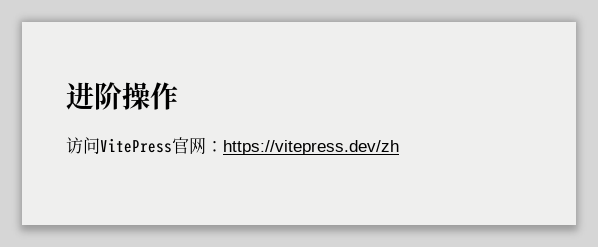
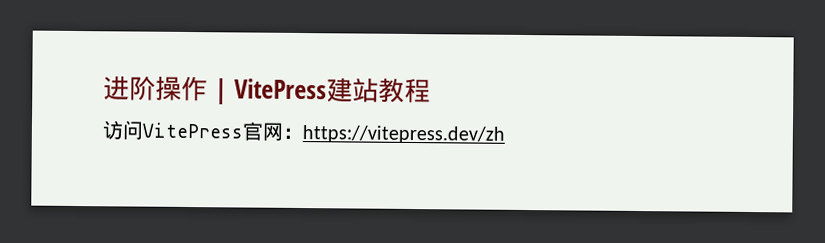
(178, 96) none -> [213,77,431,105] | VitePress建站教程

